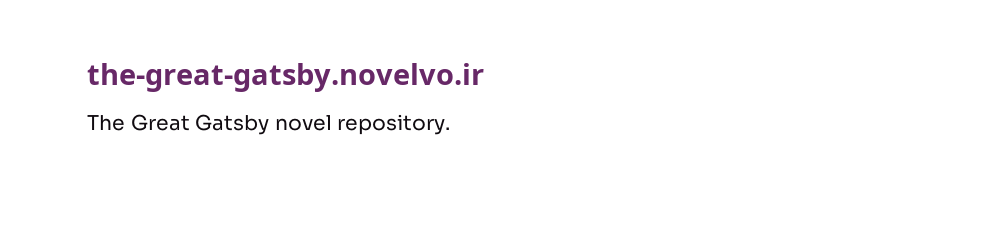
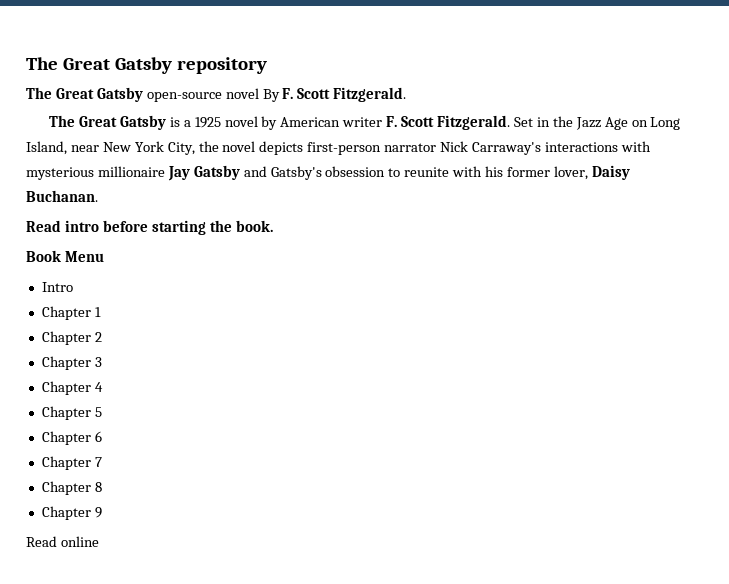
[87,63,484,92] [87,114,451,135] the-great-gatsby.novelvo.ir // The Great Gatsby novel repository. -> [26,57,267,74] [26,87,407,102] [49,115,681,130] [26,141,651,155] [26,165,630,181] [26,190,98,202] [26,220,273,235] [26,250,104,262] [41,282,73,292] [41,306,101,320] [41,331,102,345] [41,356,102,370] [41,381,103,395] [41,406,102,420] [41,431,102,445] [41,456,102,470] [41,481,102,495] [41,506,102,520] [26,536,99,547] The Great Gatsby repository // The Great Gatsby open-source novel By F. Scott Fitzgerald. // The Great Gatsby is a 1925 novel by American writer F. Scott Fitzgerald. Set in the Jazz Age on Long Island, near New York City, the novel depicts first-person narrator Nick Carraway's interactions with mysterious millionaire Jay Gatsby and Gatsby's obsession to reunite with his former lover, Daisy Buchanan. // Read intro before starting the book. // Book Menu // Intro // Chapter 1 // Chapter 2 // Chapter 3 // Chapter 4 // Chapter 5 // Chapter 6 // Chapter 7 // Chapter 8 // Chapter 9 // Read online

